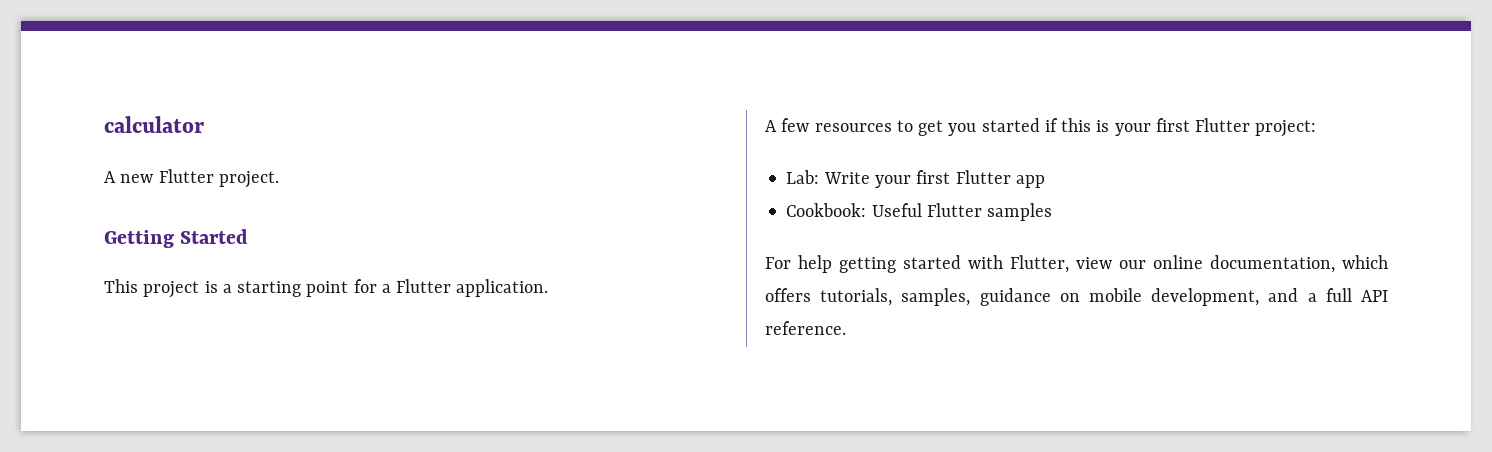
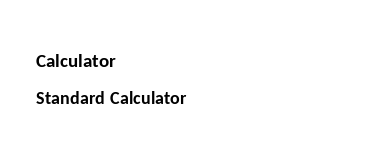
[104,116,204,133] [104,169,279,188] [104,229,249,248] [104,279,549,298] [765,118,1317,137] [786,170,1045,188] [786,203,1053,221] [765,255,1388,273] [765,288,1388,306] [765,321,846,335] calculator // A new Flutter project. // Getting Started // This project is a starting point for a Flutter application. // A few resources to get you started if this is your first Flutter project: // Lab: Write your first Flutter app // Cookbook: Useful Flutter samples // For help getting started with Flutter, view our online documentation, which offers tutorials, samples, guidance on mobile development, and a full API reference. -> [36,54,116,67] [36,91,187,104] Calculator // Standard Calculator

